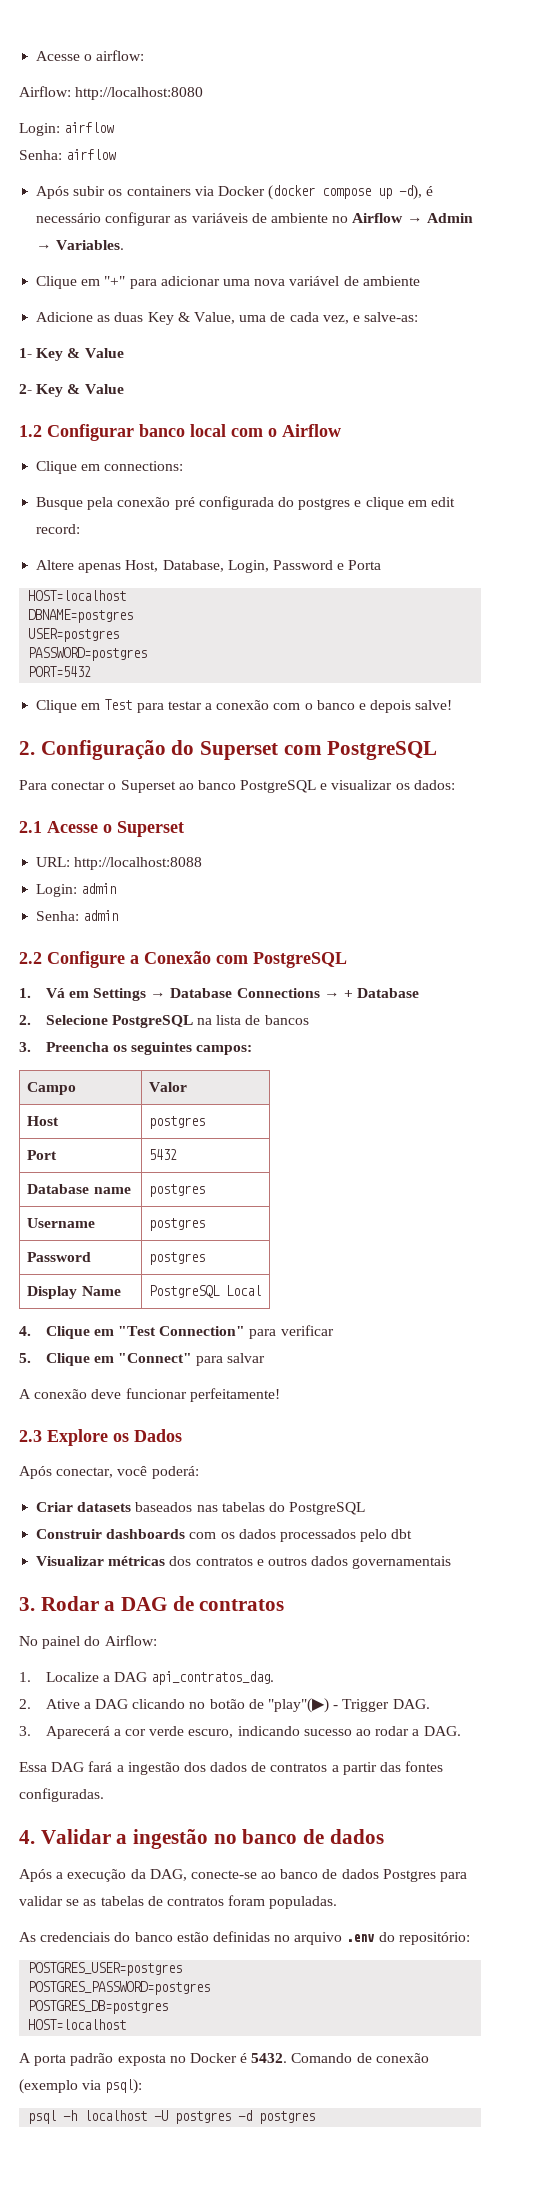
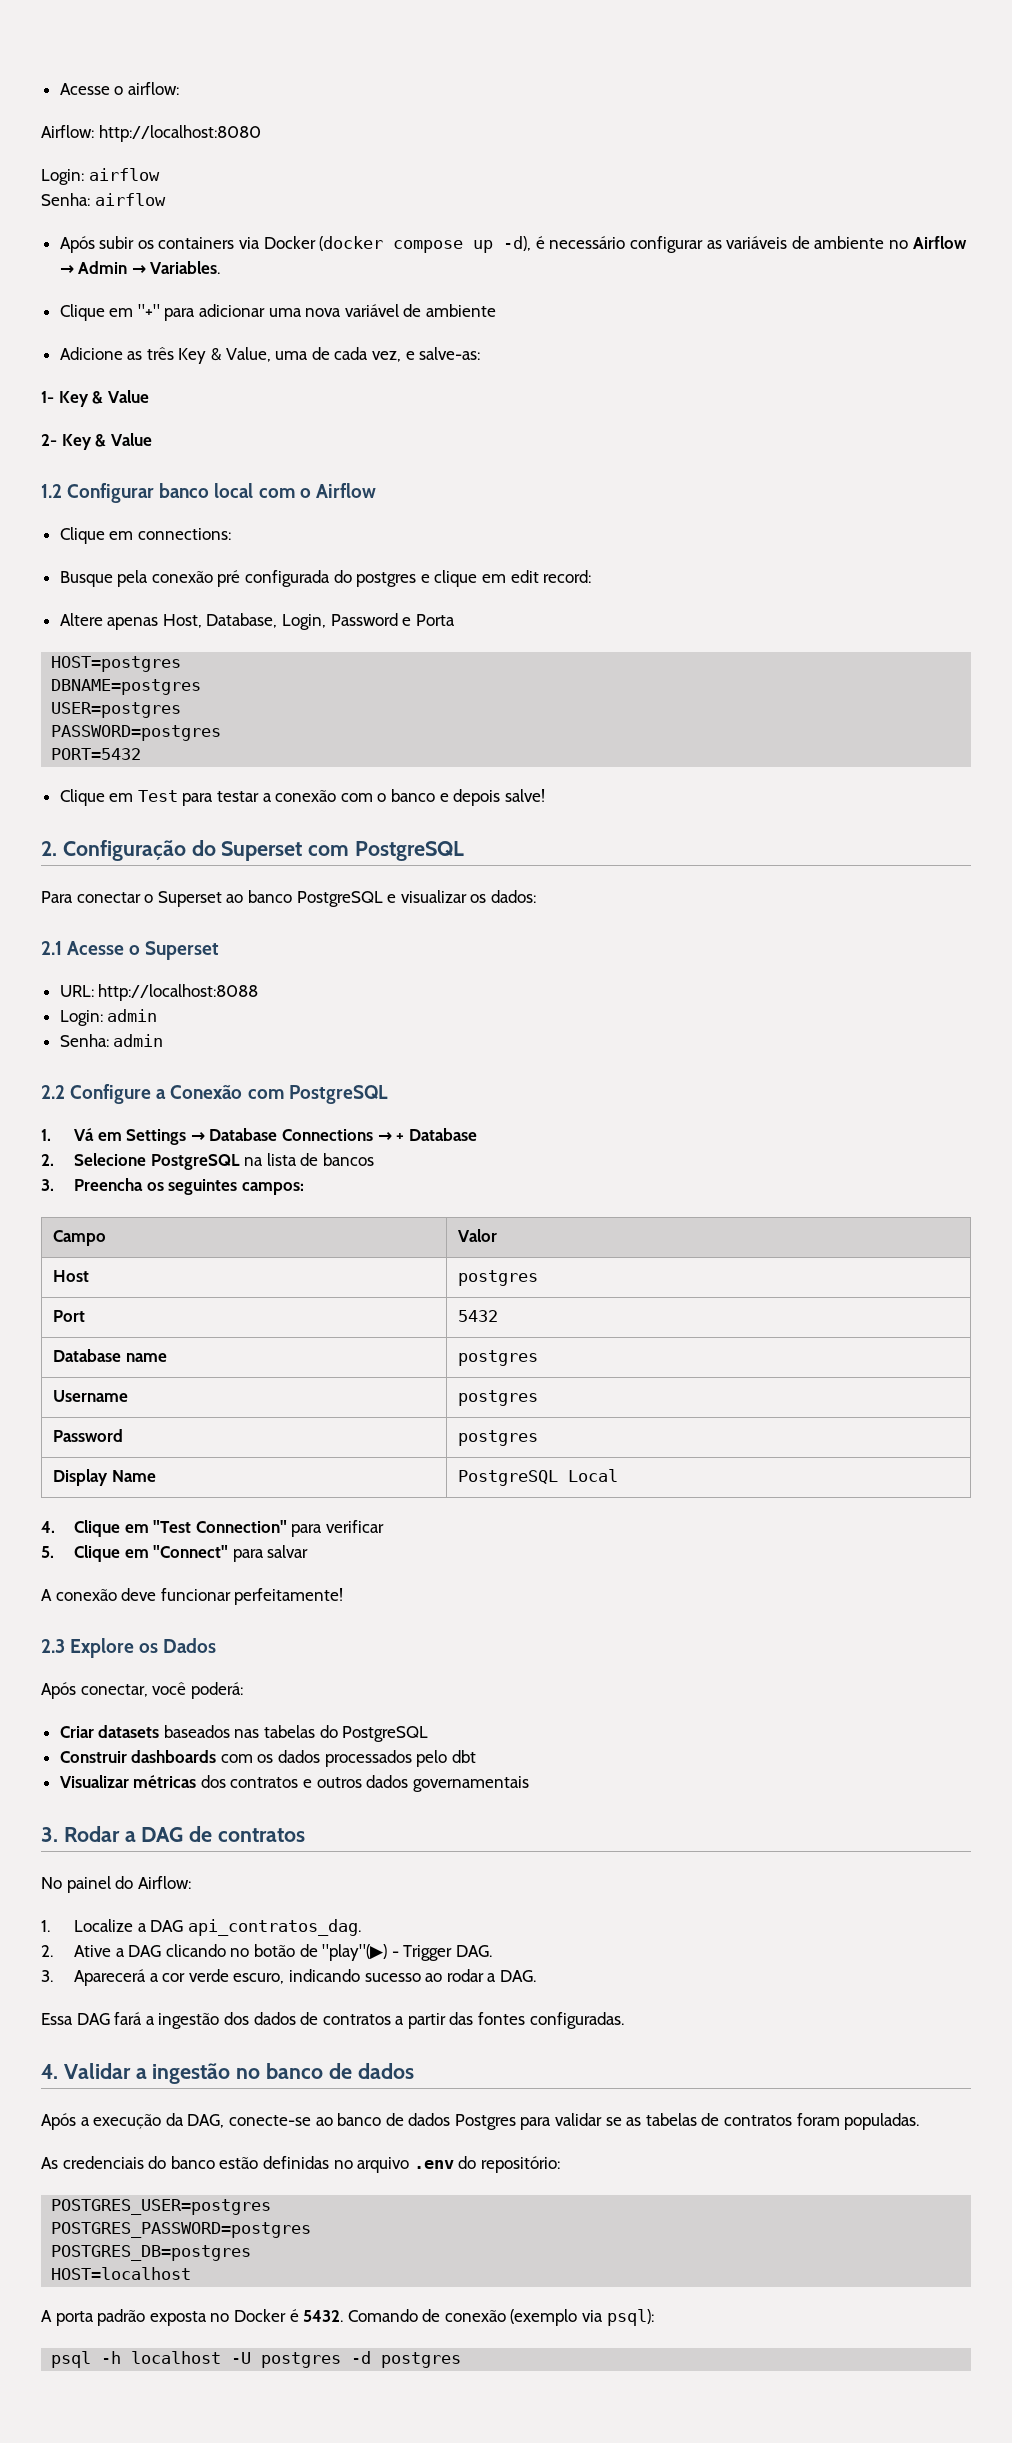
[114,312,144,322] duas -> [146,347,174,360] três
[28,590,127,601] HOST=localhost -> [51,656,182,672] HOST=postgres

